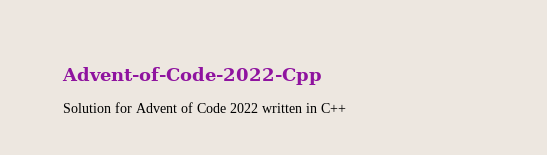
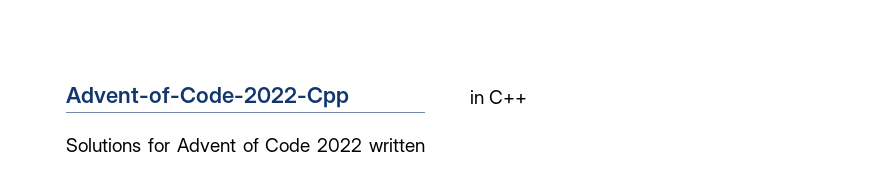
[63,103,111,113] Solution -> [66,138,141,152] Solutions

